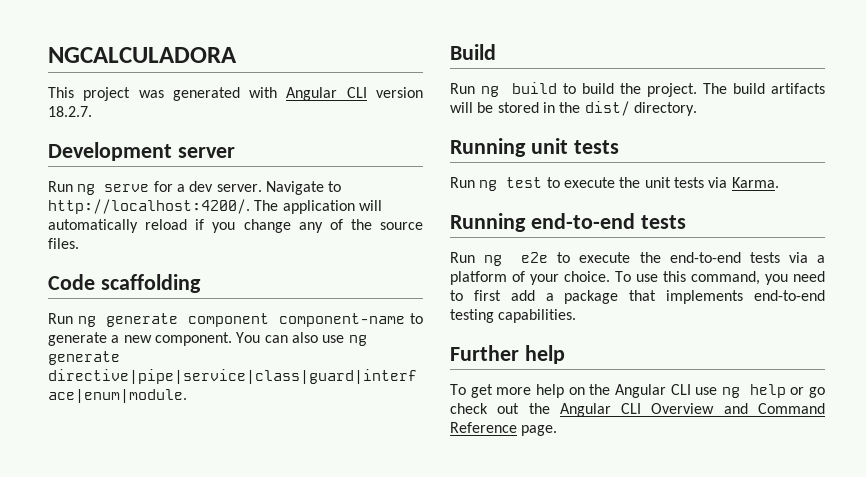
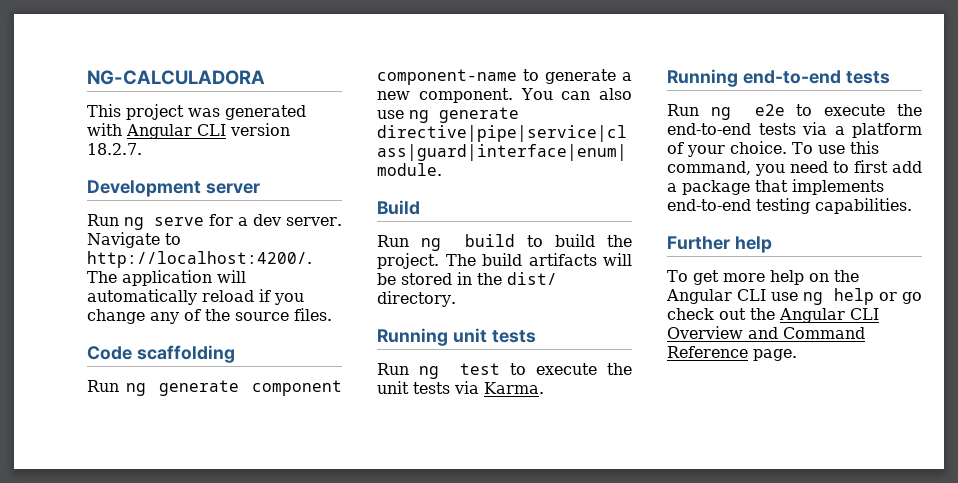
[48,47,237,63] NGCALCULADORA -> [87,70,265,85] NG-CALCULADORA

